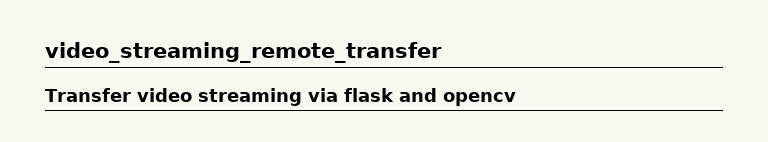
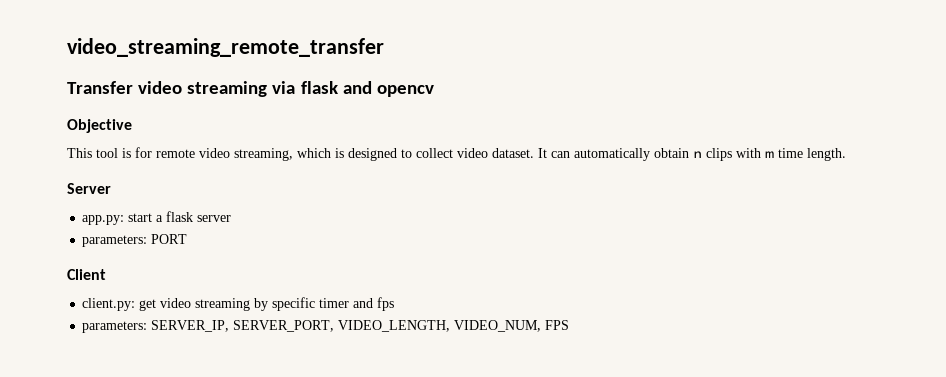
(516, 99) none -> [67,119,132,133] [67,147,846,161] [67,183,111,194] [82,211,232,225] [82,234,188,247] [67,269,106,280] [82,297,395,311] [82,320,570,333] // Objective // This tool is for remote video streaming, which is designed to collect video dataset. It can automatically obtain n clips with m time length. // Server // app.py: start a flask server // parameters: PORT // Client // client.py: get video streaming by specific timer and fps // parameters: SERVER_IP, SERVER_PORT, VIDEO_LENGTH, VIDEO_NUM, FPS

